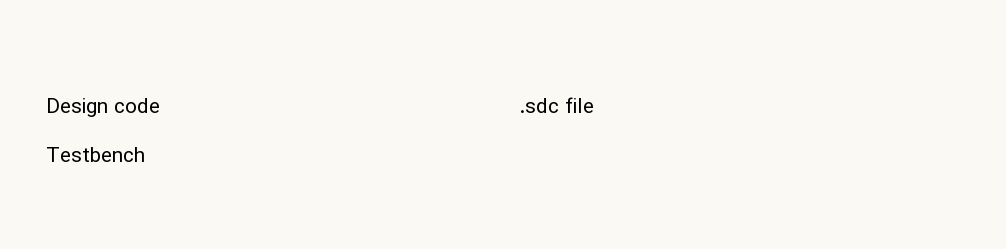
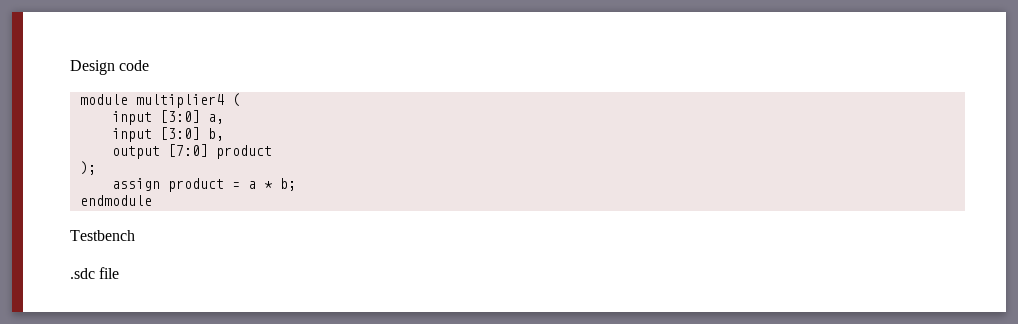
(160, 105) none -> [79,93,240,108] [111,110,224,125] [111,127,224,142] [111,144,272,159] [79,161,96,175] [111,178,296,192] [79,195,152,206] // module multiplier4 ( // input [3:0] a, // input [3:0] b, // output [7:0] product // ); // assign product = a * b; // endmodule

